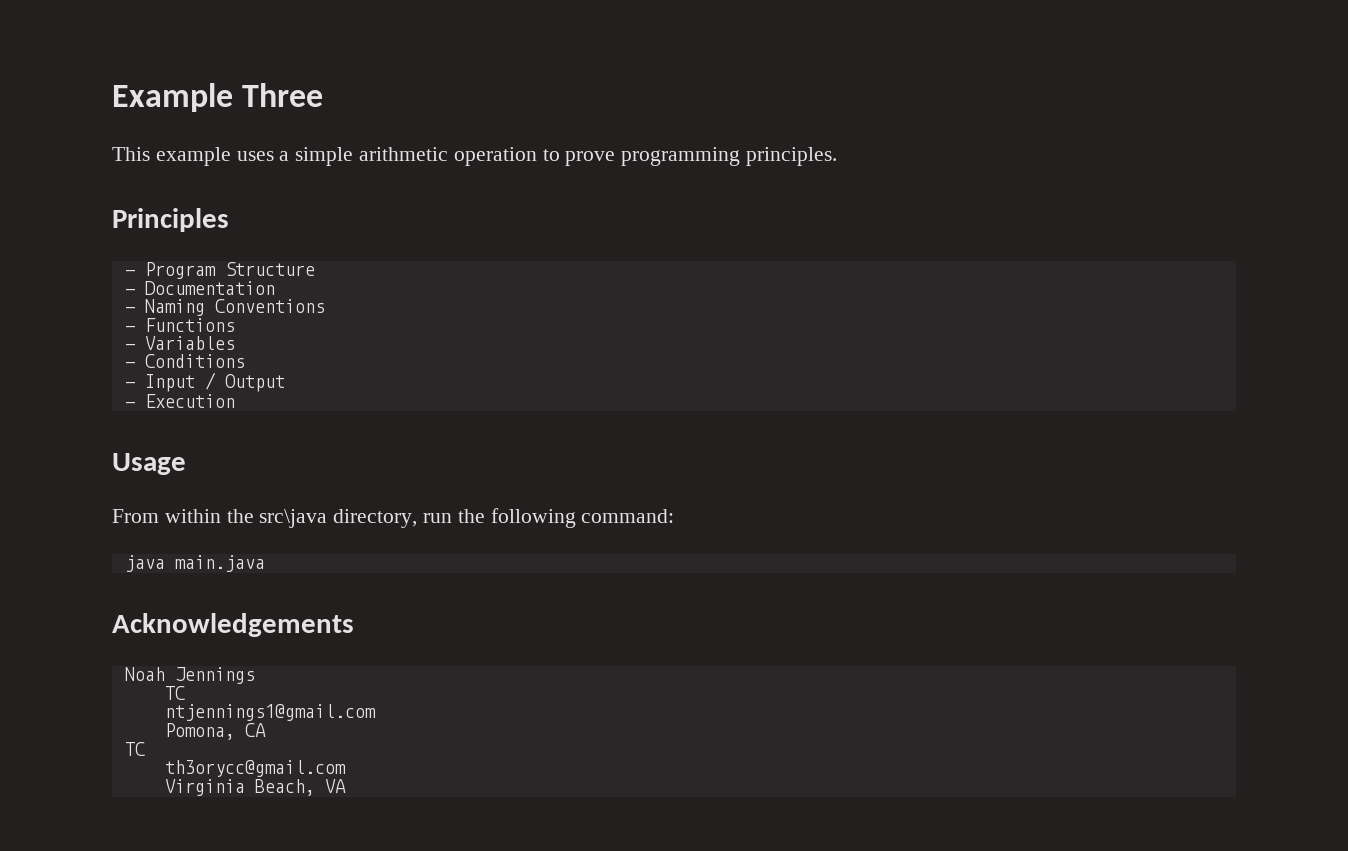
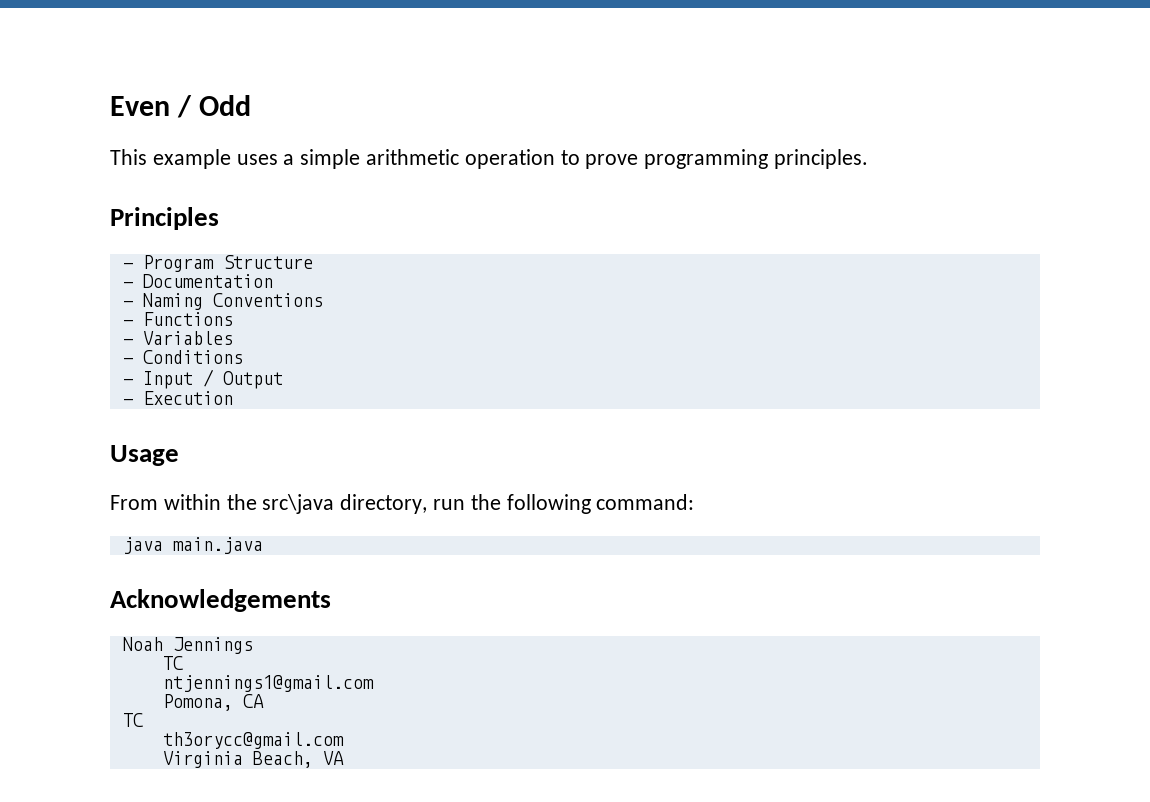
[112,83,324,112] Example Three -> [110,95,252,118] Even / Odd

